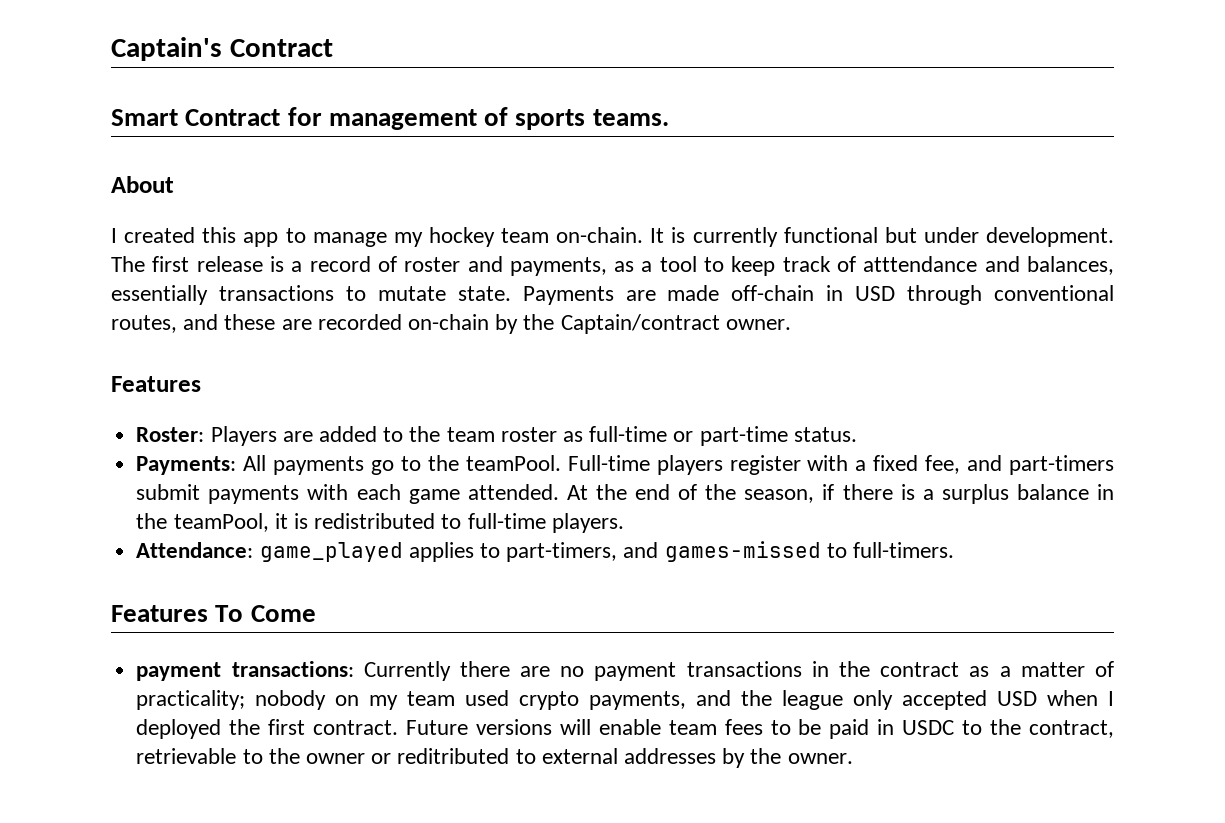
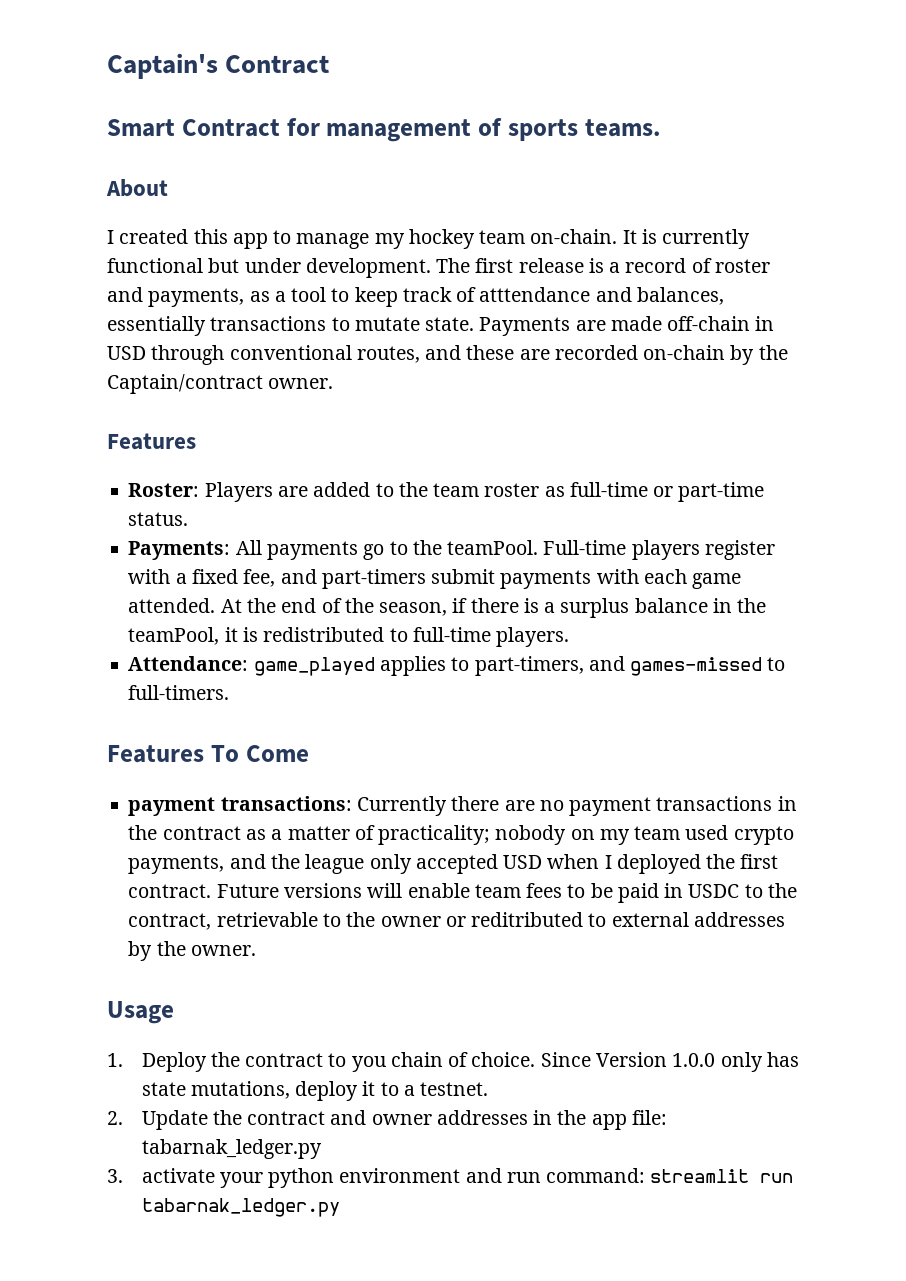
(853, 758) none -> [107,1001,174,1024] [107,1052,799,1072] [141,1081,489,1101] [107,1110,667,1130] [141,1139,322,1159] [107,1168,794,1188] [141,1198,340,1217] // Usage // 1. Deploy the contract to you chain of choice. Since Version 1.0.0 only has state mutations, deploy it to a testnet. // 2. Update the contract and owner addresses in the app file: tabarnak_ledger.py // 3. activate your python environment and run command: streamlit run tabarnak_ledger.py

